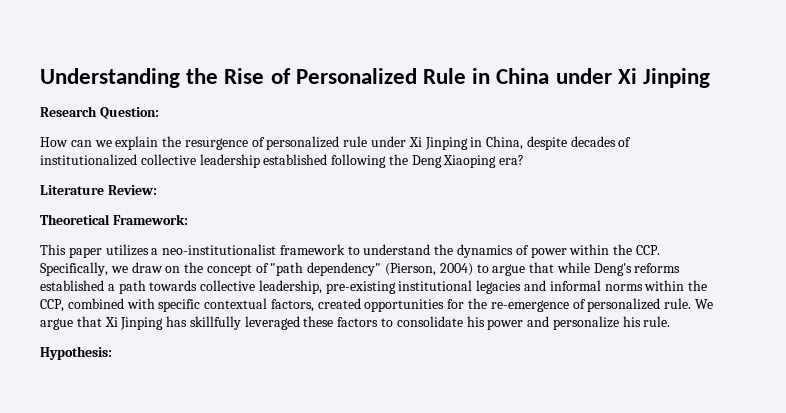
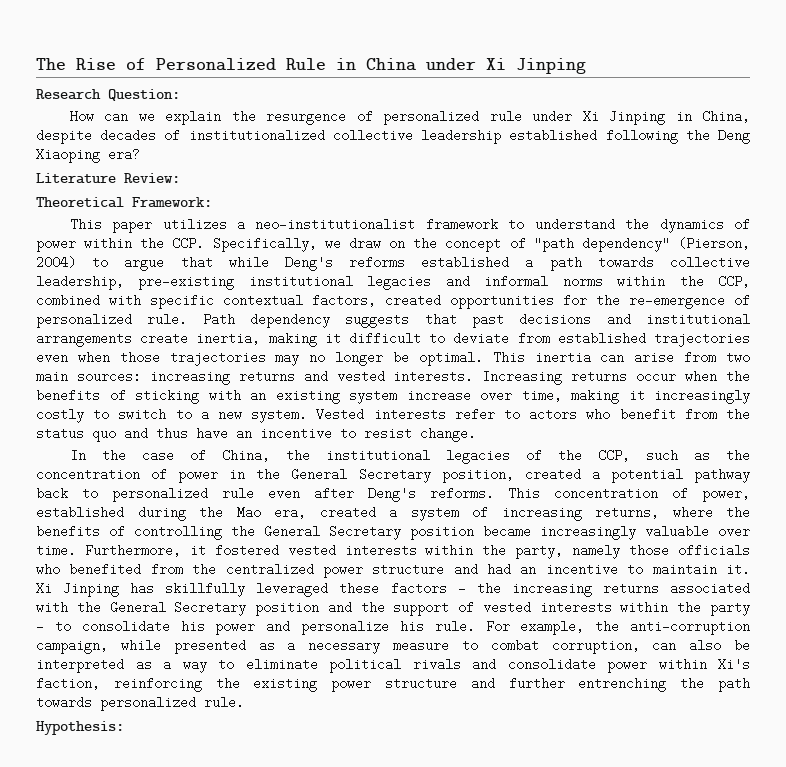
[40,68,219,88] Understanding the -> [36,58,66,70] The
[694,299,713,309] [40,316,102,330] We argue that -> [202,313,750,328] [36,332,750,347] [36,351,750,366] [36,370,750,385] [36,389,750,404] [36,408,750,423] [36,427,476,442] [69,449,750,464] [36,468,751,483] [36,487,750,502] [36,506,750,521] [36,525,750,540] [36,544,750,559] [36,563,750,578] Path dependency suggests that past decisions and institutional arrangements create inertia, making it difficult to deviate from established trajectories even when those trajectories may no longer be optimal. This inertia can arise from two main sources: increasing returns and vested interests. Increasing returns occur when the benefits of sticking with an existing system increase over time, making it increasingly costly to switch to a new system. Vested interests refer to actors who benefit from the status quo and thus have an incentive to resist change. // In the case of China, the institutional legacies of the CCP, such as the concentration of power in the General Secretary position, created a potential pathway back to personalized rule even after Deng's reforms. This concentration of power, established during the Mao era, created a system of increasing returns, where the benefits of controlling the General Secretary position became increasingly valuable over time. Furthermore, it fostered vested interests within the party, namely those officials who benefited from the centralized power structure and had an incentive to maintain it.
(379, 322) none -> [457,582,750,597] [36,601,750,616] [36,627,44,631] – the increasing returns associated with the General Secretary position and the support of vested interests within the party –
(671, 321) none -> [485,620,750,635] [36,639,751,654] [36,658,750,673] [36,677,750,692] [36,696,244,711] For example, the anti-corruption campaign, while presented as a necessary measure to combat corruption, can also be interpreted as a way to eliminate political rivals and consolidate power within Xi's faction, reinforcing the existing power structure and further entrenching the path towards personalized rule.

